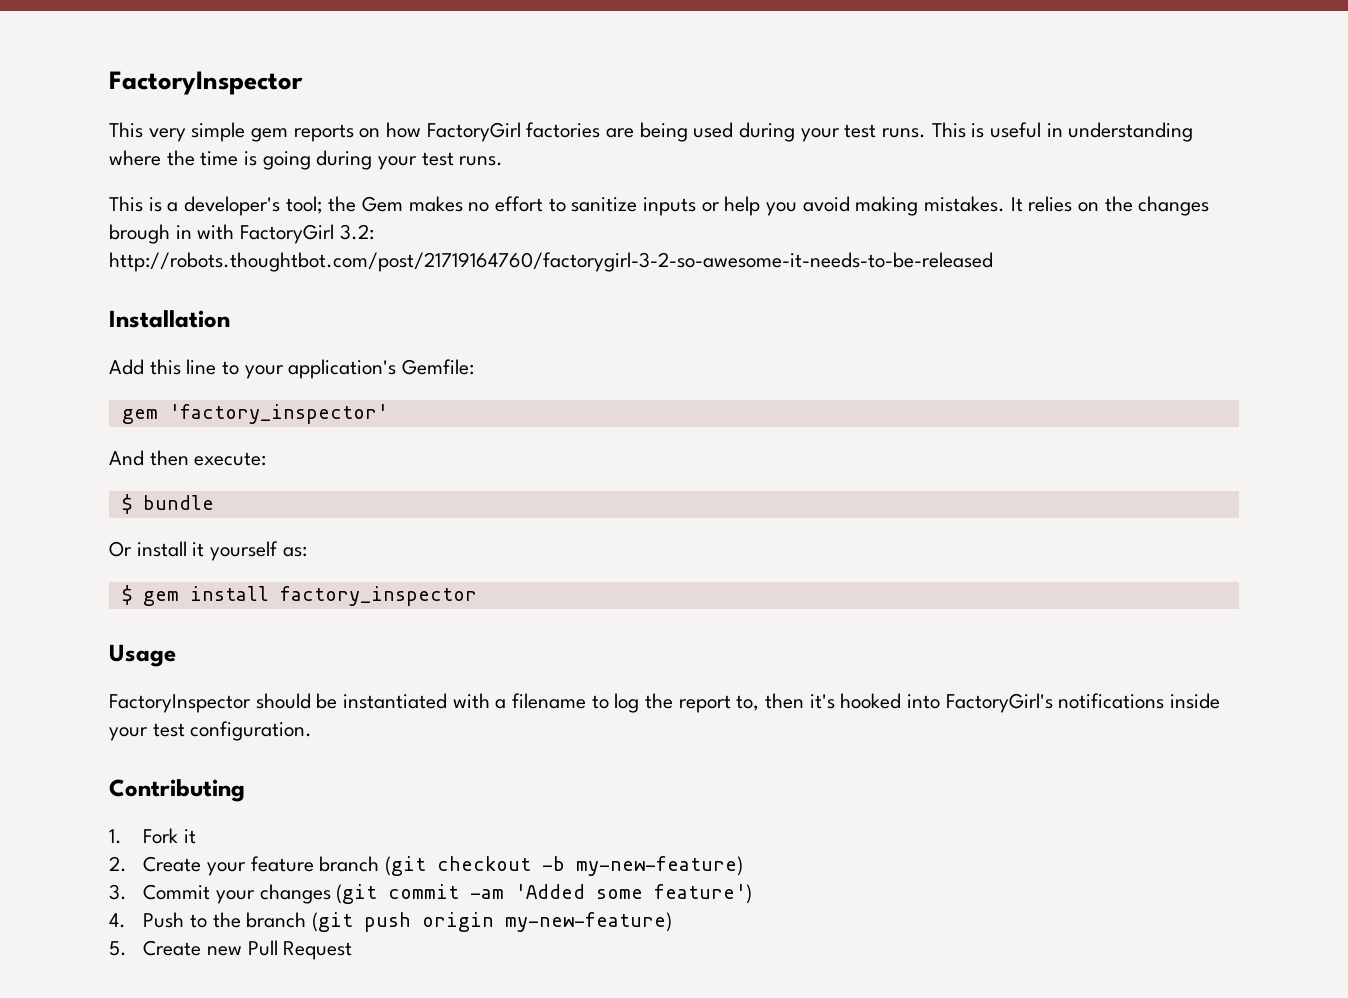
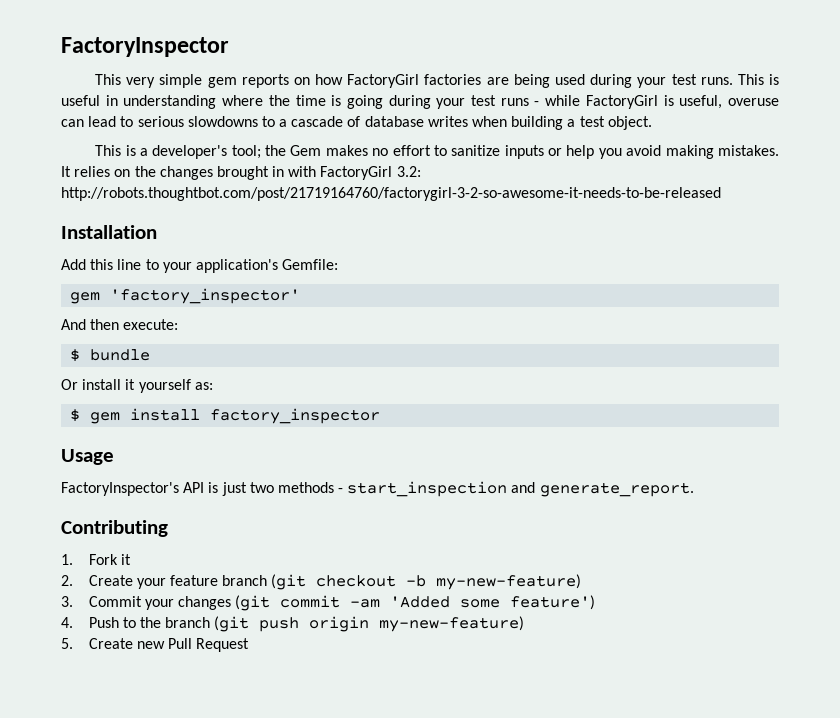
[459,156,504,166] runs. -> [500,95,779,109] [61,116,652,130] runs - while FactoryGirl is useful, overuse can lead to serious slowdowns to a cascade of database writes when building a test object.
[109,224,170,244] brough -> [216,166,269,180] brought
[109,693,1221,713] [109,721,313,741] FactoryInspector should be instantiated with a filename to log the report to, then it's hooked into FactoryGirl's notifications inside your test configuration. -> [61,481,694,497] FactoryInspector's API is just two methods - start_inspection and generate_report.

